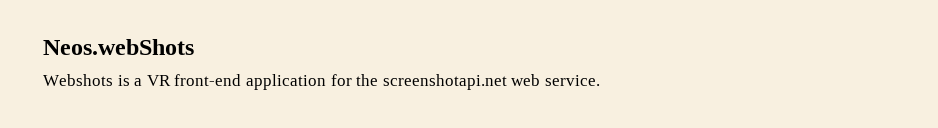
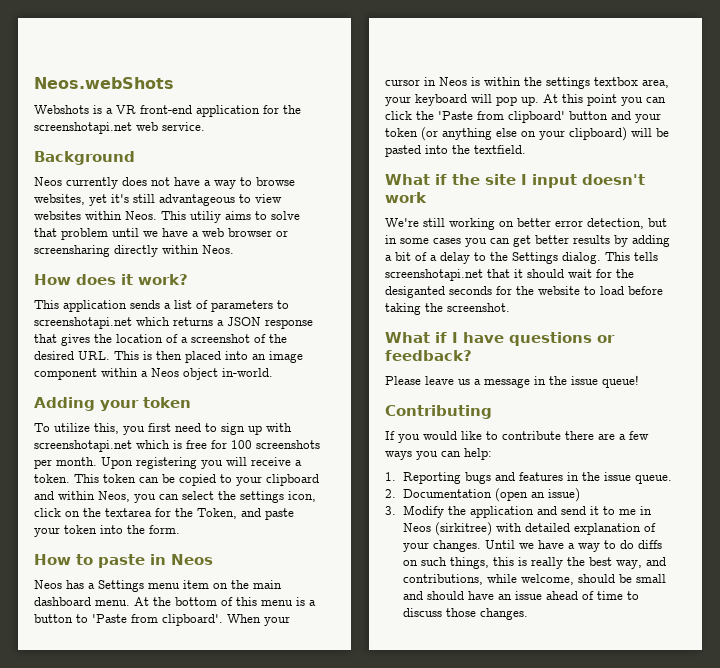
(600, 80) none -> [34,151,135,165] [34,177,295,189] [34,194,282,206] [34,211,300,223] [34,228,288,240] [34,245,234,257] [34,274,188,285] [34,300,289,312] [34,317,313,329] [34,334,287,346] [34,351,303,363] [34,368,273,380] [34,397,191,411] [34,423,292,435] [34,440,320,452] [34,457,302,469] [34,474,319,486] [34,491,316,503] [34,508,294,520] [34,525,180,537] [34,554,213,568] [34,580,282,592] [34,597,316,606] [34,614,290,626] [385,77,669,89] [385,94,666,106] [385,111,661,123] [385,127,669,141] [385,145,526,157] [385,174,645,188] [385,192,427,203] [385,218,667,230] [385,235,670,247] [385,252,658,264] [385,269,634,281] [385,286,663,298] [385,303,510,315] [385,332,615,346] [385,350,472,361] [385,375,639,388] [385,405,492,419] [385,431,649,443] [385,448,492,460] [385,472,672,484] [385,488,580,502] [385,505,652,518] [402,522,656,536] [402,540,662,552] [402,557,666,569] [402,574,666,585] [402,591,639,600] [402,608,528,620] // Background // Neos currently does not have a way to browse websites, yet it's still advantageous to view websites within Neos. This utiliy aims to solve that problem until we have a web browser or screensharing directly within Neos. // How does it work? // This application sends a list of parameters to screenshotapi.net which returns a JSON response that gives the location of a screenshot of the desired URL. This is then placed into an image component within a Neos object in-world. // Adding your token // To utilize this, you first need to sign up with screenshotapi.net which is free for 100 screenshots per month. Upon registering you will receive a token. This token can be copied to your clipboard and within Neos, you can select the settings icon, click on the textarea for the Token, and paste your token into the form. // How to paste in Neos // Neos has a Settings menu item on the main dashboard menu. At the bottom of this menu is a button to 'Paste from clipboard'. When your cursor in Neos is within the settings textbox area, your keyboard will pop up. At this point you can click the 'Paste from clipboard' button and your token (or anything else on your clipboard) will be pasted into the textfield. // What if the site I input doesn't work // We're still working on better error detection, but in some cases you can get better results by adding a bit of a delay to the Settings dialog. This tells screenshotapi.net that it should wait for the desiganted seconds for the website to load before taking the screenshot. // What if I have questions or feedback? // Please leave us a message in the issue queue! // Contributing // If you would like to contribute there are a few ways you can help: // 1. Reporting bugs and features in the issue queue. // 2. Documentation (open an issue) // 3. Modify the application and send it to me in Neos (sirkitree) with detailed explanation of your changes. Until we have a way to do diffs on such things, this is really the best way, and contributions, while welcome, should be small and should have an issue ahead of time to discuss those changes.

